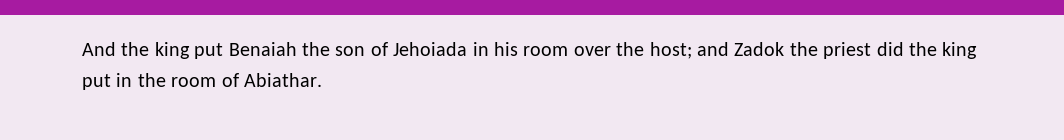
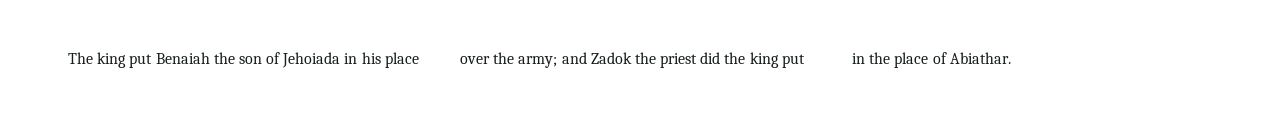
[82,42,150,56] And the -> [68,52,93,64] The
[523,46,569,56] room -> [384,52,419,68] place
[649,42,692,59] host; -> [518,56,558,68] army;
[171,77,217,87] room -> [894,52,929,68] place

